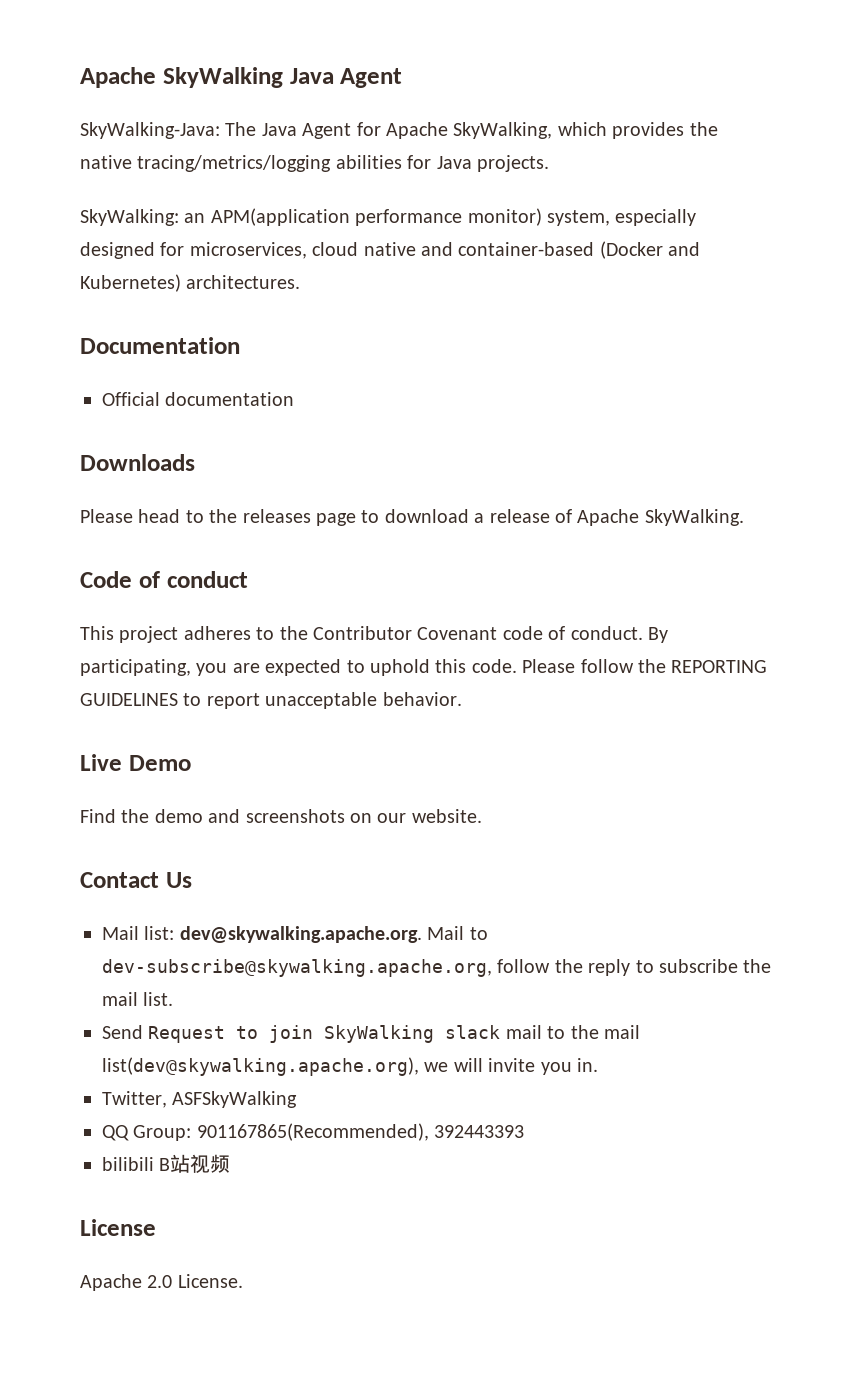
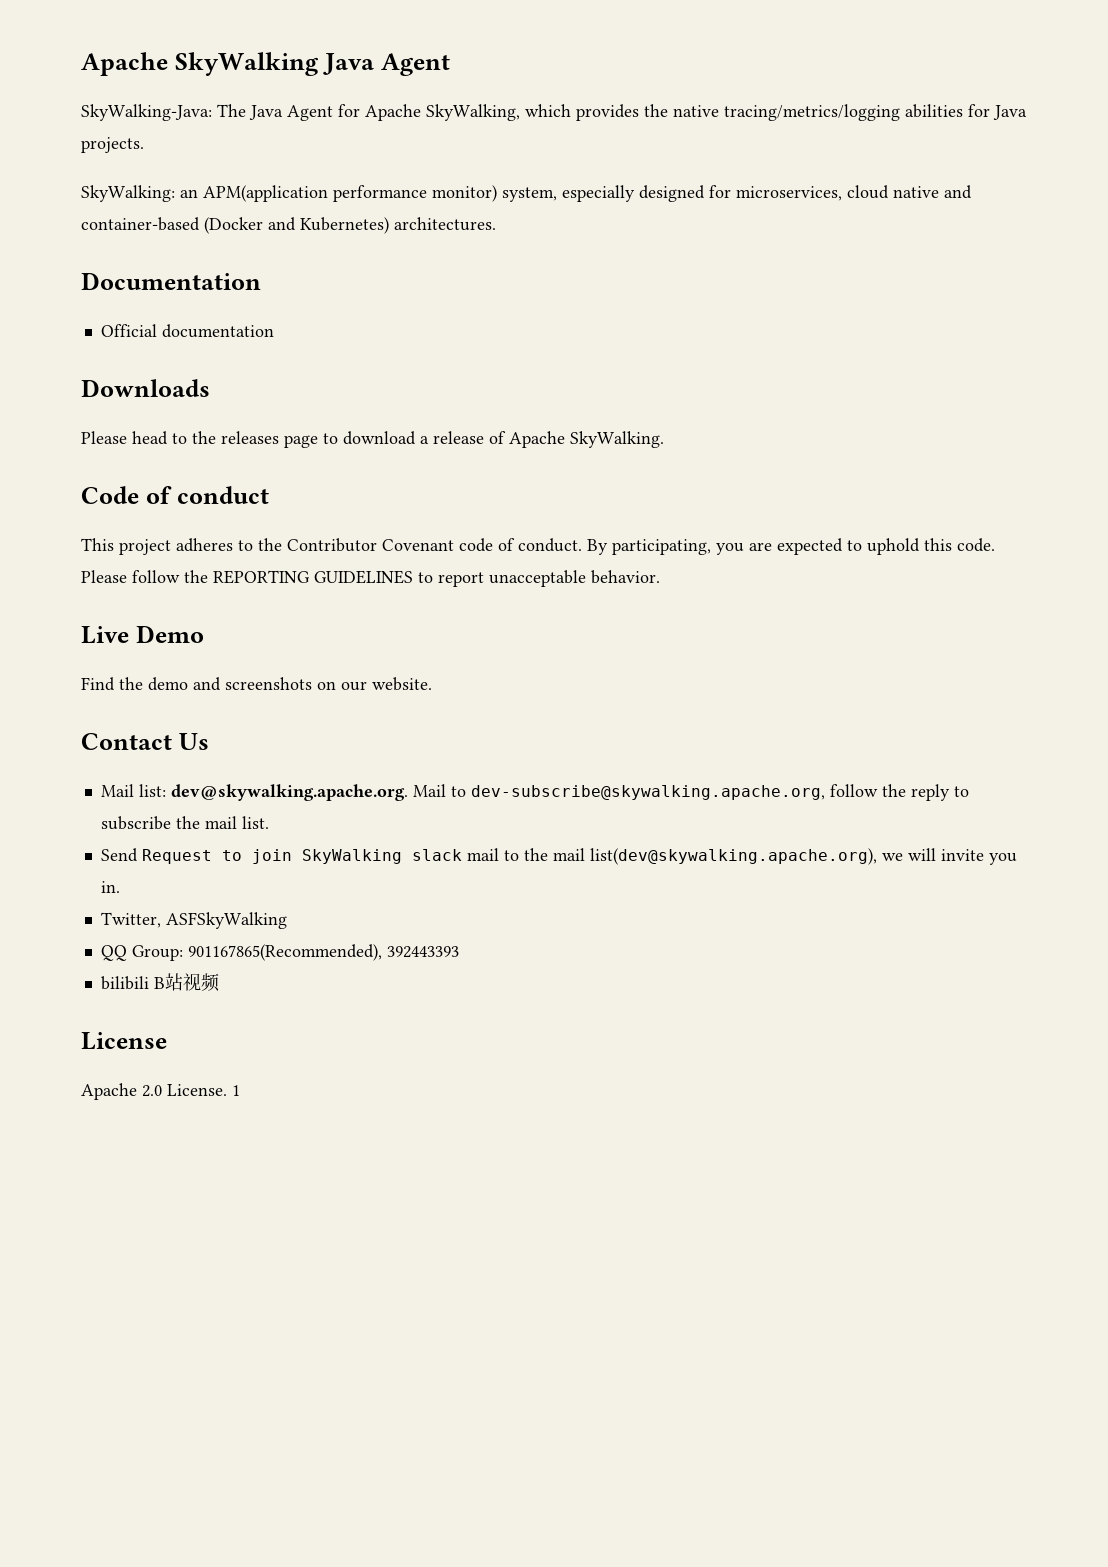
(243, 1281) none -> [232,1085,240,1096] 1

